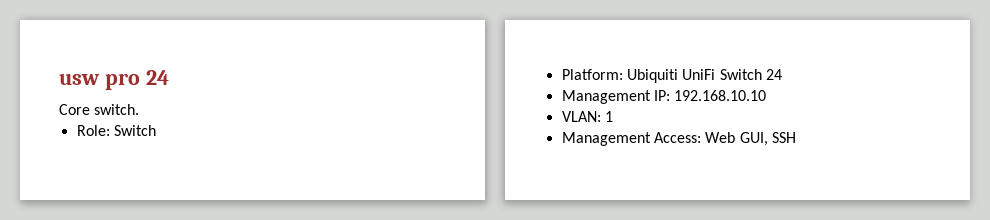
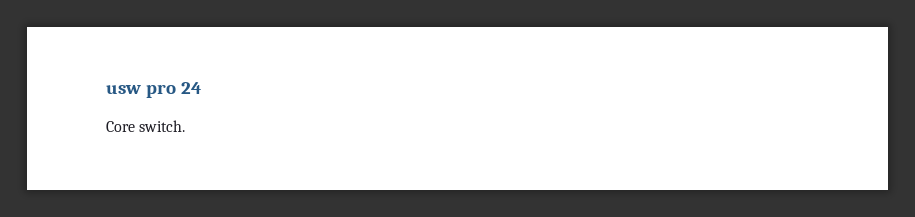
[76,125,156,136] [561,69,782,83] [561,90,767,104] [561,111,613,122] [561,132,796,146] // Role: Switch // Platform: Ubiquiti UniFi Switch 24 // Management IP: 192.168.10.10 // VLAN: 1 // Management Access: Web GUI, SSH -> (186, 126) none

